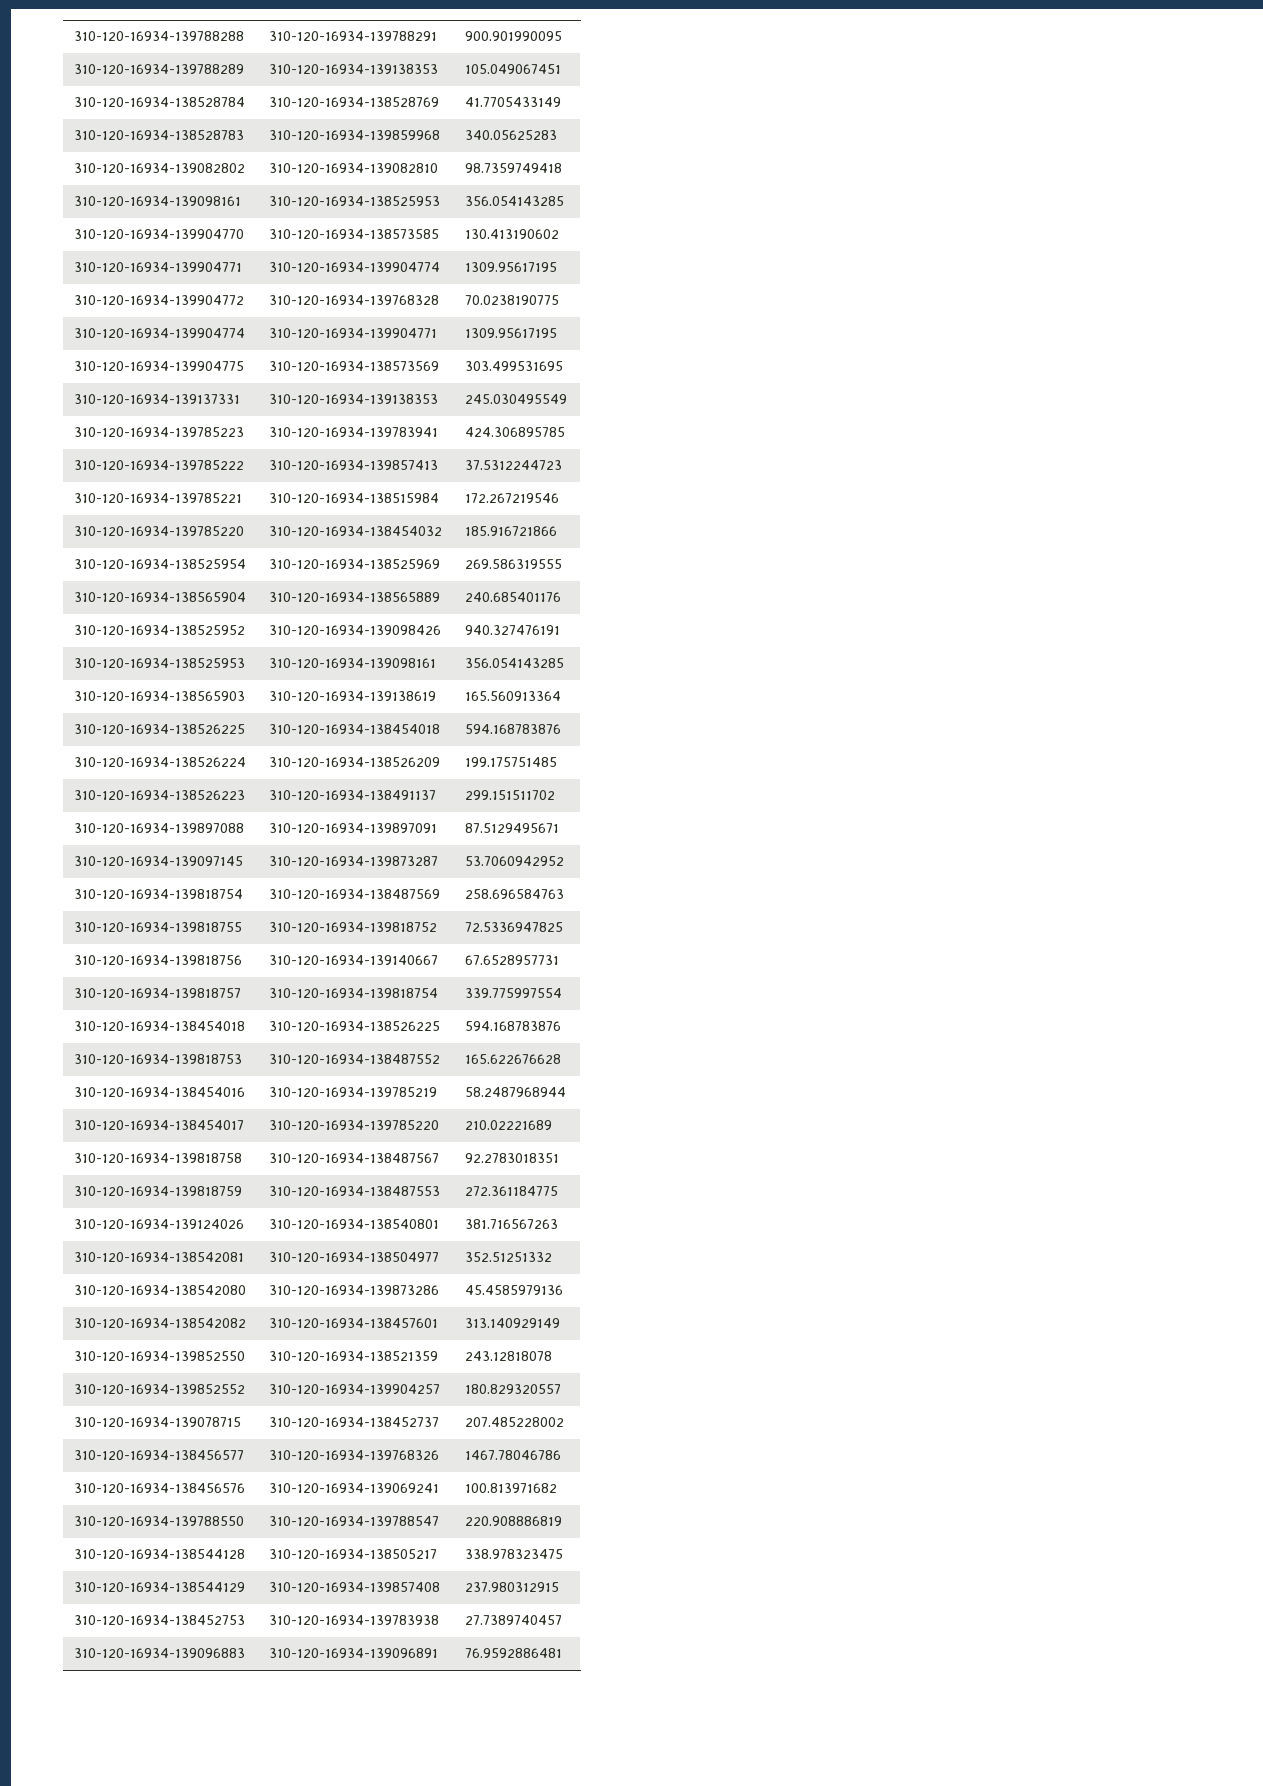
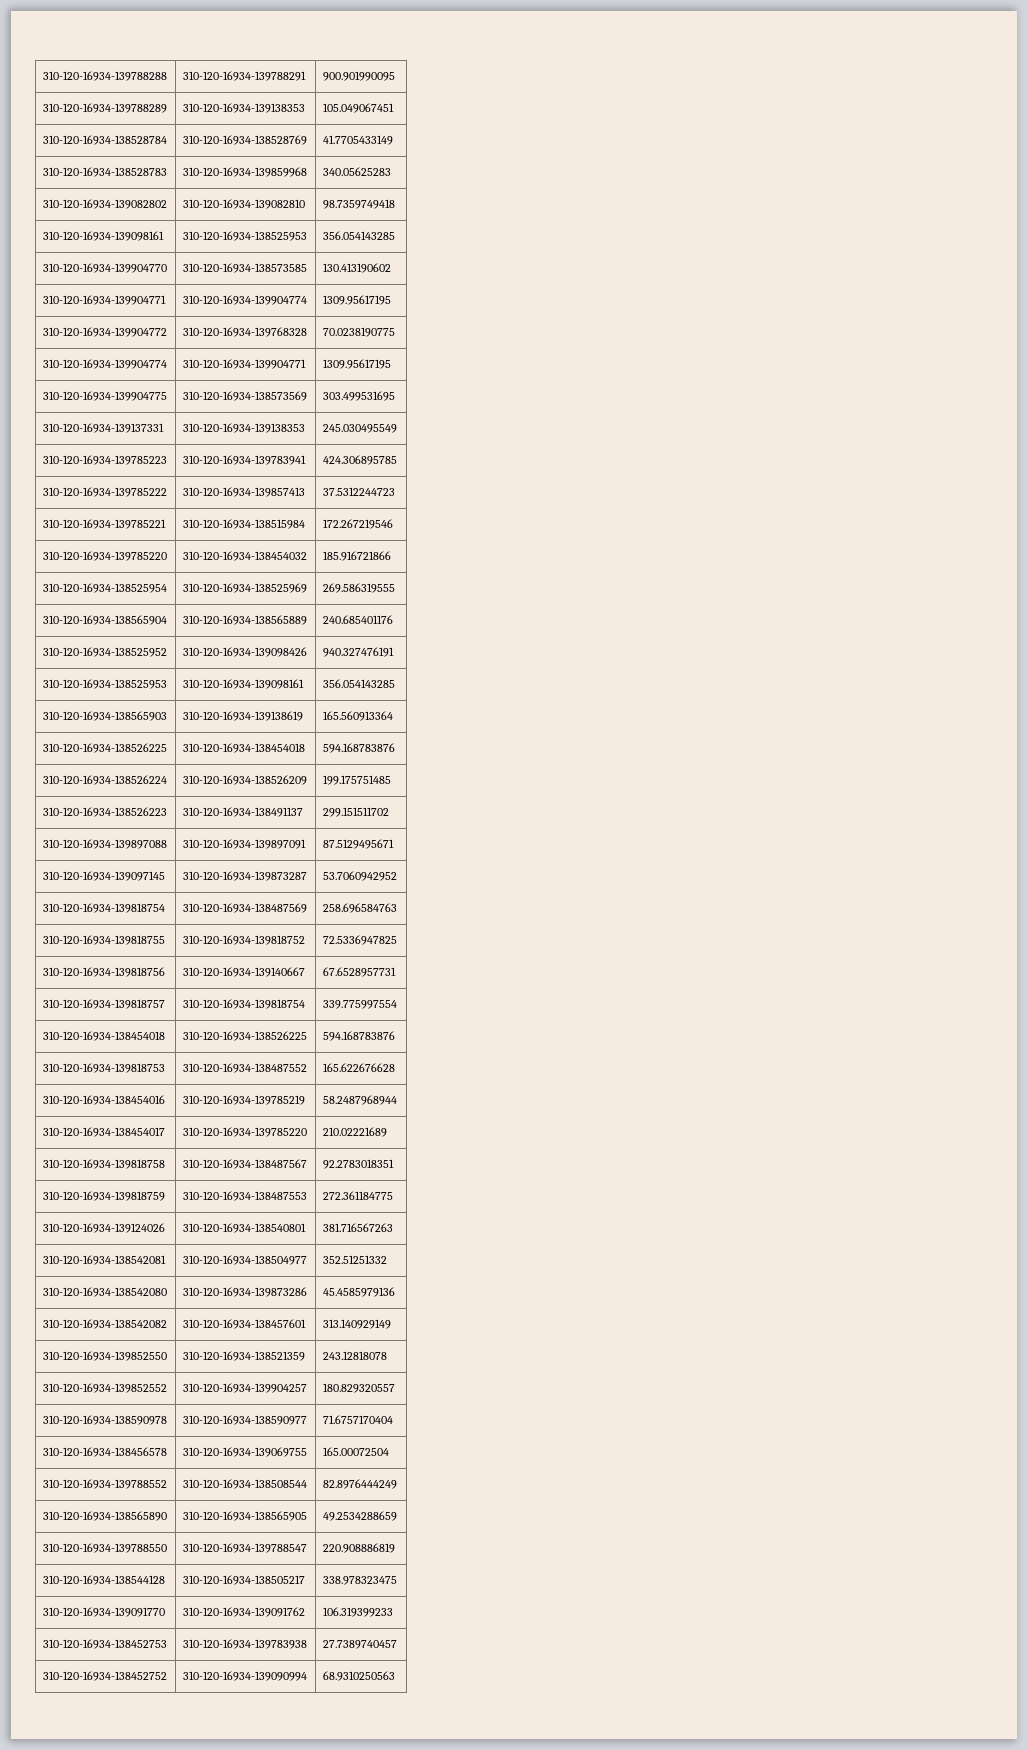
[74,1417,242,1427] [269,1417,440,1427] [465,1417,565,1427] [74,1450,245,1460] [269,1450,440,1460] [465,1450,562,1460] [74,1483,246,1493] [269,1483,440,1493] [465,1483,558,1493] 310-120-16934-139078715 | 310-120-16934-138452737 | 207.485228002 // 310-120-16934-138456577 | 310-120-16934-139768326 | 1467.78046786 // 310-120-16934-138456576 | 310-120-16934-139069241 | 100.813971682 -> [42,1415,167,1425] [182,1415,307,1425] [322,1415,393,1424] [42,1447,167,1457] [182,1447,307,1457] [322,1447,389,1456] [42,1479,167,1489] [182,1479,307,1489] [322,1479,397,1489] [42,1511,167,1521] [182,1511,307,1521] [322,1511,397,1521] 310-120-16934-138590978 | 310-120-16934-138590977 | 71.6757170404 // 310-120-16934-138456578 | 310-120-16934-139069755 | 165.00072504 // 310-120-16934-139788552 | 310-120-16934-138508544 | 82.8976444249 // 310-120-16934-138565890 | 310-120-16934-138565905 | 49.2534288659
[74,1582,246,1592] [269,1582,441,1592] [465,1582,560,1592] 310-120-16934-138544129 | 310-120-16934-139857408 | 237.980312915 -> [42,1607,165,1617] [182,1607,305,1617] [322,1607,393,1617] 310-120-16934-139091770 | 310-120-16934-139091762 | 106.319399233
[74,1648,246,1658] [269,1648,439,1658] [465,1648,563,1658] 310-120-16934-139096883 | 310-120-16934-139096891 | 76.9592886481 -> [42,1671,167,1681] [182,1671,307,1681] [322,1671,395,1681] 310-120-16934-138452752 | 310-120-16934-139090994 | 68.9310250563

